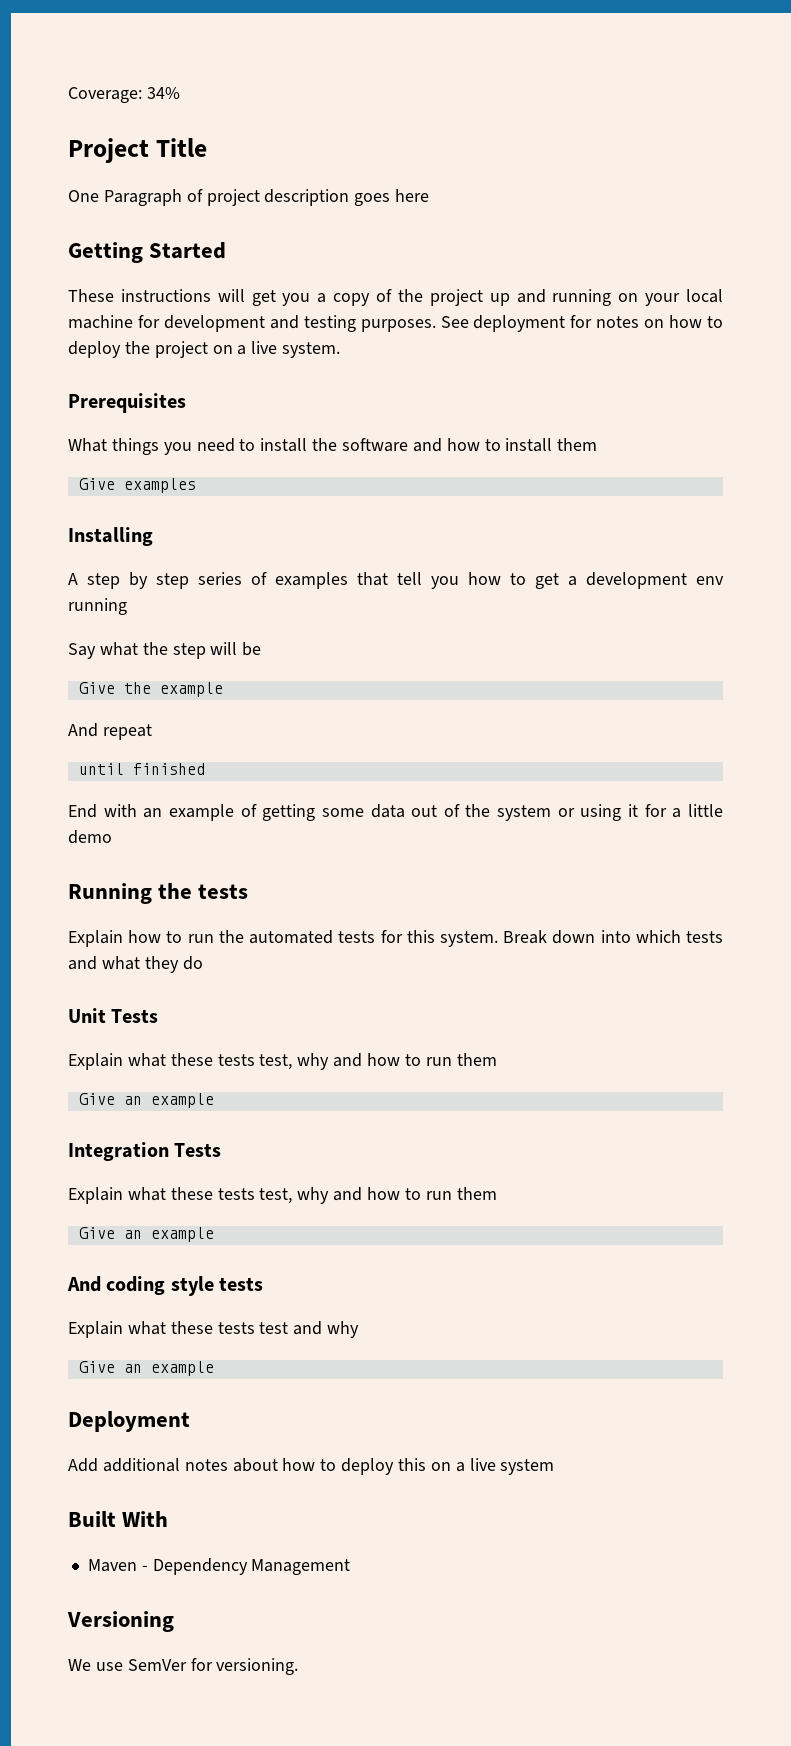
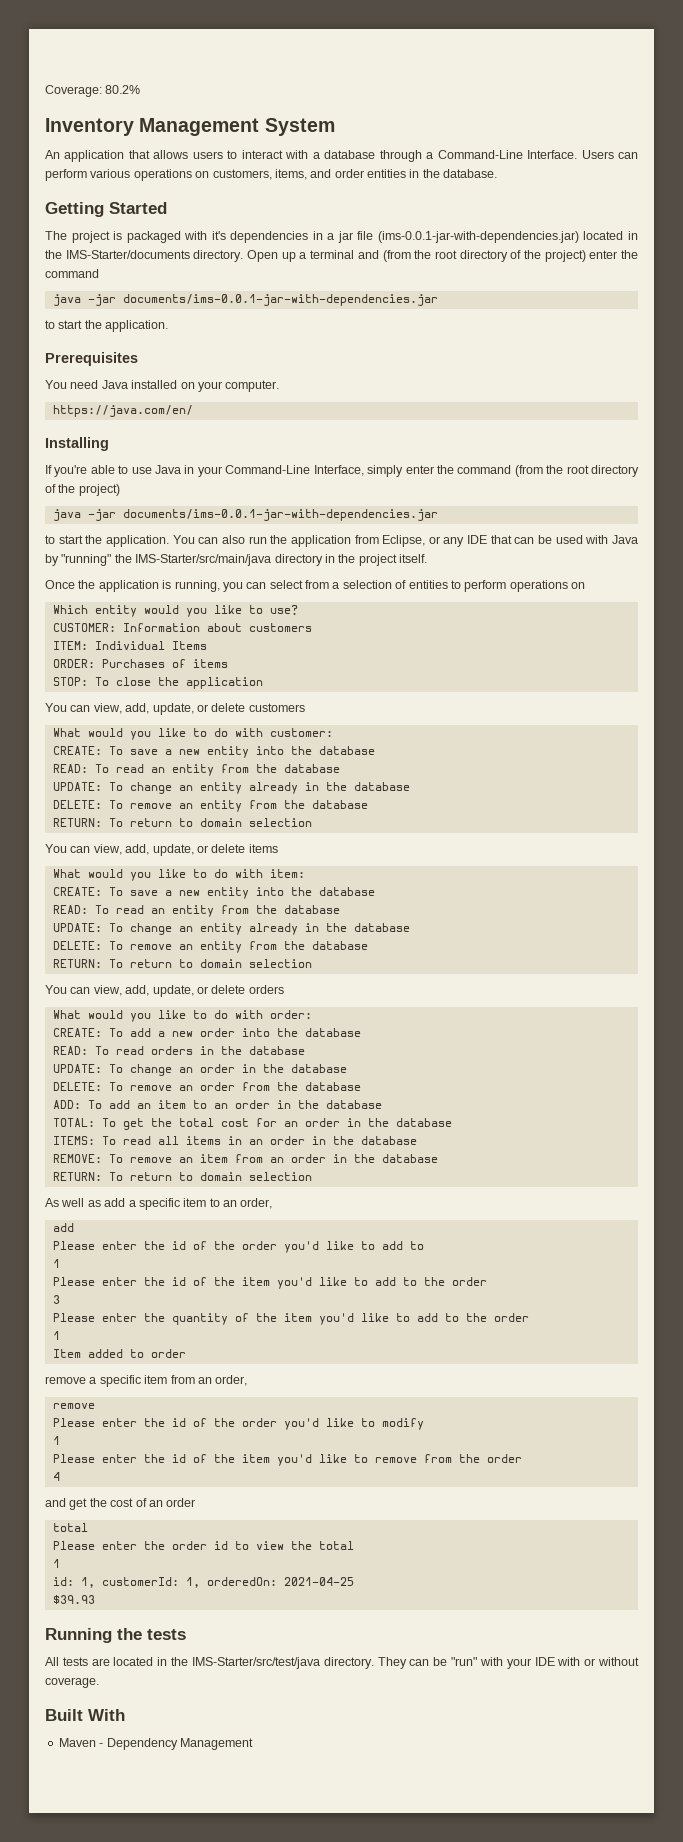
[146,87,180,99] [68,138,207,163] [68,189,430,206] [68,242,227,263] [68,289,724,306] [68,315,723,332] [68,341,341,358] [68,393,186,413] [68,438,598,455] [78,478,196,493] [68,527,153,546] [68,572,724,589] [68,598,127,615] [68,642,262,659] [78,682,223,697] [68,723,152,740] [78,763,205,775] [68,804,723,821] [68,830,112,844] [68,883,249,904] [68,930,723,947] [68,956,203,973] [68,1008,159,1023] [68,1053,497,1070] [78,1093,214,1108] [68,1142,222,1161] [68,1187,497,1204] [78,1227,214,1242] [67,1276,264,1296] [68,1321,360,1338] [78,1361,214,1376] [68,1411,190,1432] [68,1458,555,1475] 34% // Project Title // One Paragraph of project description goes here // Getting Started // These instructions will get you a copy of the project up and running on your local machine for development and testing purposes. See deployment for notes on how to deploy the project on a live system. // Prerequisites // What things you need to install the software and how to install them // Give examples // Installing // A step by step series of examples that tell you how to get a development env running // Say what the step will be // Give the example // And repeat // until finished // End with an example of getting some data out of the system or using it for a little demo // Running the tests // Explain how to run the automated tests for this system. Break down into which tests and what they do // Unit Tests // Explain what these tests test, why and how to run them // Give an example // Integration Tests // Explain what these tests test, why and how to run them // Give an example // And coding style tests // Explain what these tests test and why // Give an example // Deployment // Add additional notes about how to deploy this on a live system -> [105,85,141,94] [45,118,335,136] [45,150,638,162] [45,169,498,181] [45,202,167,217] [45,231,639,243] [45,250,638,262] [45,269,99,278] [52,294,438,306] [45,320,169,332] [45,352,138,366] [45,380,280,392] [52,405,193,417] [45,437,109,451] [45,465,639,477] [45,484,120,496] [52,509,438,521] [45,535,638,547] [45,554,427,566] [45,580,585,592] [52,605,298,617] [52,623,312,632] [52,641,207,650] [52,659,228,668] [52,677,263,689] [45,703,305,715] [52,728,333,740] [52,746,375,758] [52,764,340,776] [52,782,410,794] [52,800,368,812] [52,818,312,827] [45,844,278,856] [52,869,305,881] [52,887,375,899] [52,905,340,917] [52,923,410,935] [52,941,368,953] [52,959,312,968] [45,985,284,997] [52,1010,312,1022] [52,1028,361,1037] [52,1046,305,1055] [52,1064,347,1076] [52,1082,361,1091] [52,1100,382,1109] [52,1118,452,1130] [52,1136,417,1145] [52,1154,438,1163] [52,1172,312,1181] [45,1198,273,1210] [52,1223,74,1232] [52,1241,424,1253] [52,1259,60,1268] [52,1277,487,1289] [52,1295,60,1304] [52,1313,529,1325] [52,1331,60,1340] [52,1349,186,1358] [45,1375,248,1387] [52,1403,95,1409] [52,1418,424,1430] [52,1436,60,1445] [52,1454,522,1466] [52,1472,60,1481] [45,1498,196,1510] [52,1523,88,1532] [52,1541,354,1550] [52,1559,60,1568] [52,1577,354,1588] [52,1595,95,1604] [45,1628,186,1643] [45,1657,639,1669] [45,1677,99,1688] 80.2% // Inventory Management System // An application that allows users to interact with a database through a Command-Line Interface. Users can perform various operations on customers, items, and order entities in the database. // Getting Started // The project is packaged with it's dependencies in a jar file (ims-0.0.1-jar-with-dependencies.jar) located in the IMS-Starter/documents directory. Open up a terminal and (from the root directory of the project) enter the command // java -jar documents/ims-0.0.1-jar-with-dependencies.jar // to start the application. // Prerequisites // You need Java installed on your computer. // https://java.com/en/ // Installing // If you're able to use Java in your Command-Line Interface, simply enter the command (from the root directory of the project) // java -jar documents/ims-0.0.1-jar-with-dependencies.jar // to start the application. You can also run the application from Eclipse, or any IDE that can be used with Java by "running" the IMS-Starter/src/main/java directory in the project itself. // Once the application is running, you can select from a selection of entities to perform operations on // Which entity would you like to use? // CUSTOMER: Information about customers // ITEM: Individual Items // ORDER: Purchases of items // STOP: To close the application // You can view, add, update, or delete customers // What would you like to do with customer: // CREATE: To save a new entity into the database // READ: To read an entity from the database // UPDATE: To change an entity already in the database // DELETE: To remove an entity from the database // RETURN: To return to domain selection // You can view, add, update, or delete items // What would you like to do with item: // CREATE: To save a new entity into the database // READ: To read an entity from the database // UPDATE: To change an entity already in the database // DELETE: To remove an entity from the database // RETURN: To return to domain selection // You can view, add, update, or delete orders // What would you like to do with order: // CREATE: To add a new order into the database // READ: To read orders in the database // UPDATE: To change an order in the database // DELETE: To remove an order from the database // ADD: To add an item to an order in the database // TOTAL: To get the total cost for an order in the database // ITEMS: To read all items in an order in the database // REMOVE: To remove an item from an order in the database // RETURN: To return to domain selection // As well as add a specific item to an order, // add // Please enter the id of the order you'd like to add to // 1 // Please enter the id of the item you'd like to add to the order // 3 // Please enter the quantity of the item you'd like to add to the order // 1 // Item added to order // remove a specific item from an order, // remove // Please enter the id of the order you'd like to modify // 1 // Please enter the id of the item you'd like to remove from the order // 4 // and get the cost of an order // total // Please enter the order id to view the total // 1 // id: 1, customerId: 1, orderedOn: 2021-04-25 // $39.93 // Running the tests // All tests are located in the IMS-Starter/src/test/java directory. They can be "run" with your IDE with or without coverage.
[67,1611,174,1632] [68,1658,299,1675] // Versioning // We use SemVer for versioning. -> (253, 1744) none

